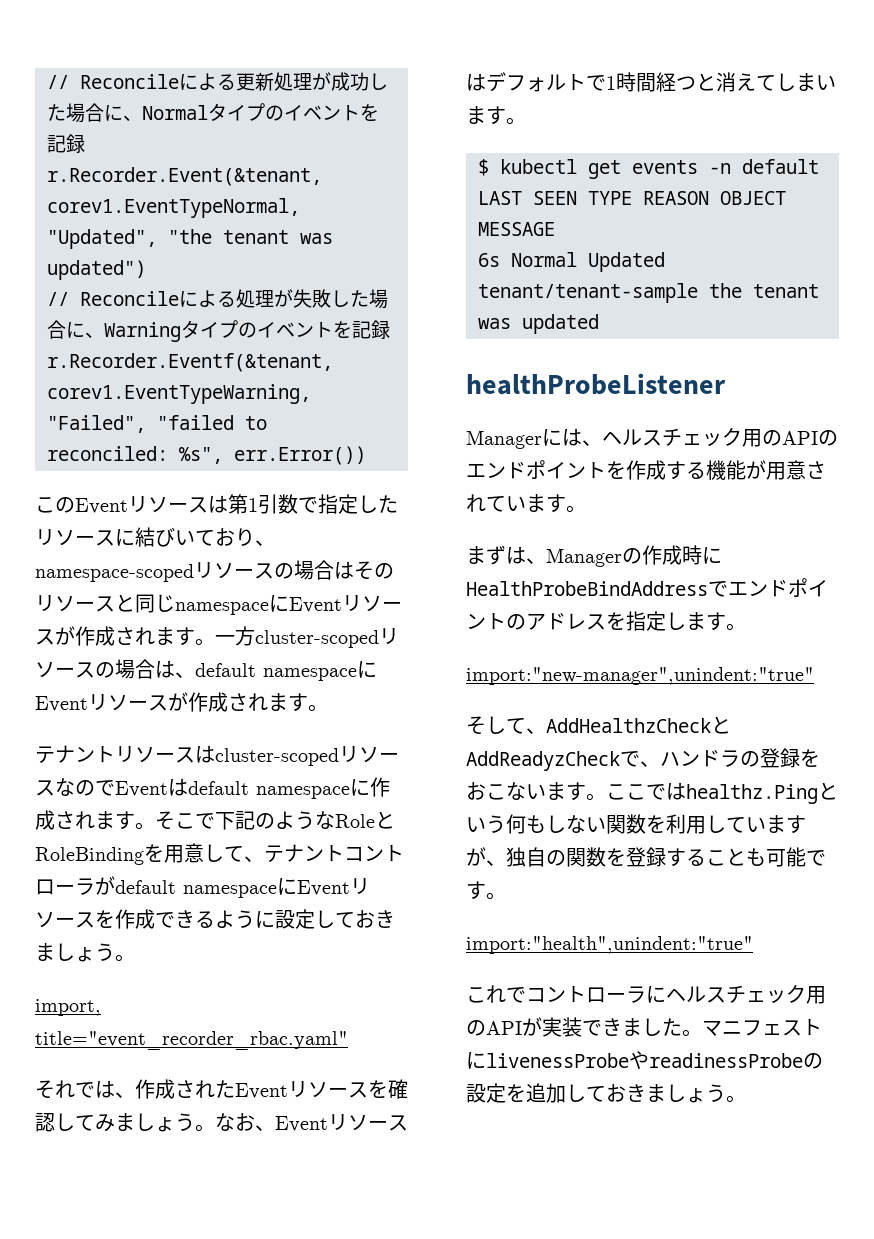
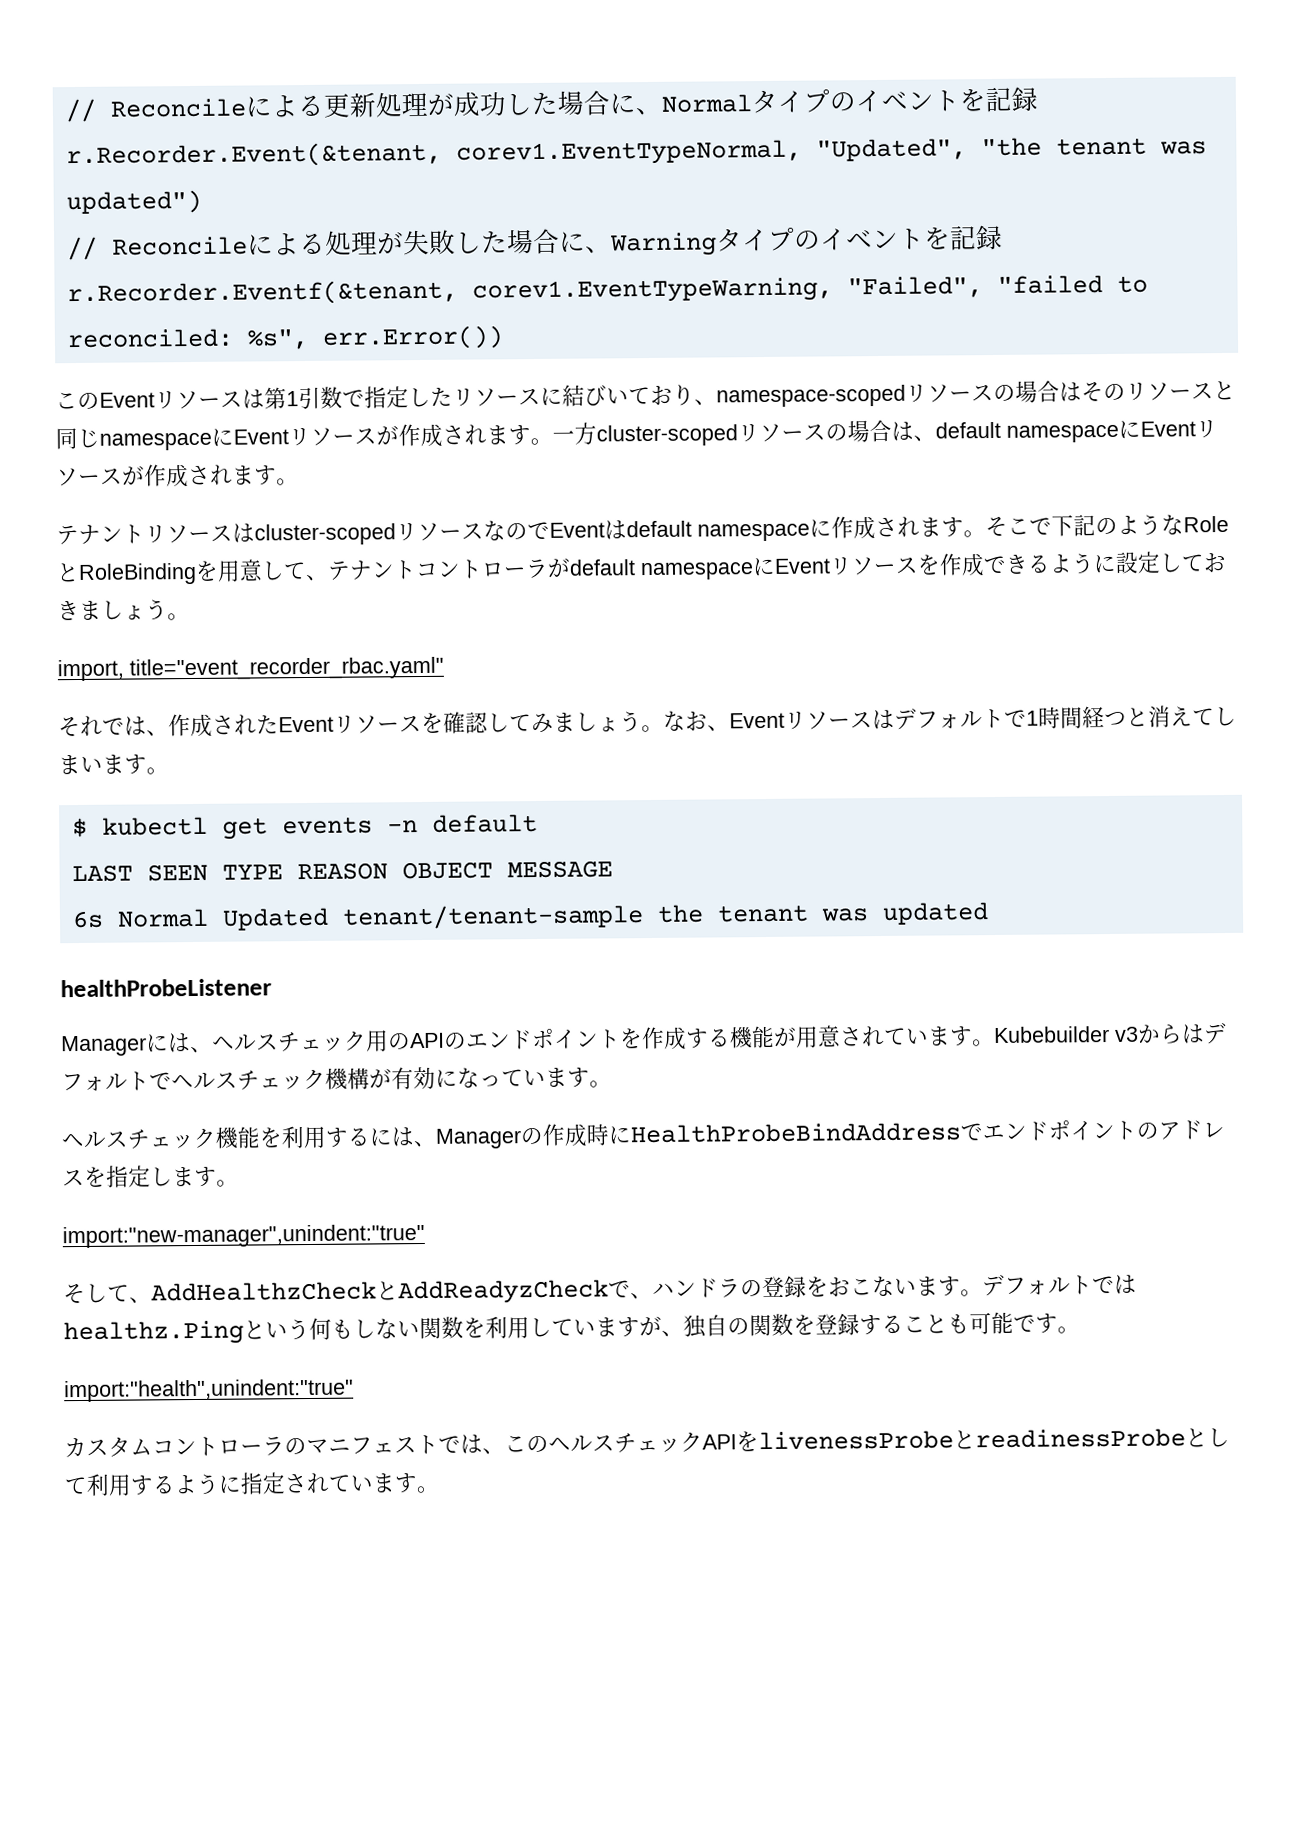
[466,545,506,565] // まず -> [993,1022,1227,1045] [61,1066,612,1092] [61,1126,392,1149] Kubebuilder v3からはデフォルトでヘルスチェック機構が有効になっています。 // ヘルスチェック機能を利用するに
[606,784,646,800] ここ -> [982,1274,1093,1297] デフォルト
[466,984,826,1004] [466,1017,822,1037] [466,1051,823,1070] [466,1083,726,1103] これでコントローラにヘルスチェック用のAPIが実装できました。マニフェストにlivenessProbeやreadinessProbeの設定を追加しておきましょう -> [64,1427,1230,1458] [64,1472,418,1496] カスタムコントローラのマニフェストでは、このヘルスチェックAPIをlivenessProbeとreadinessProbeとして利用するように指定されています

